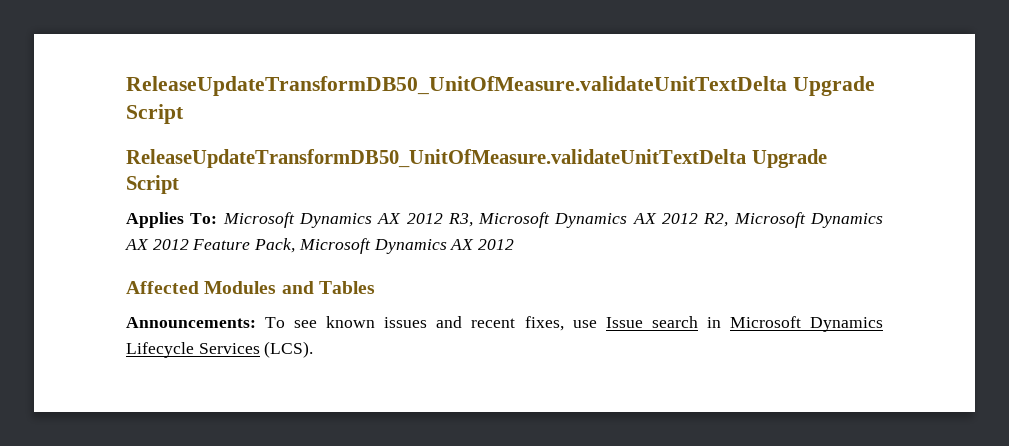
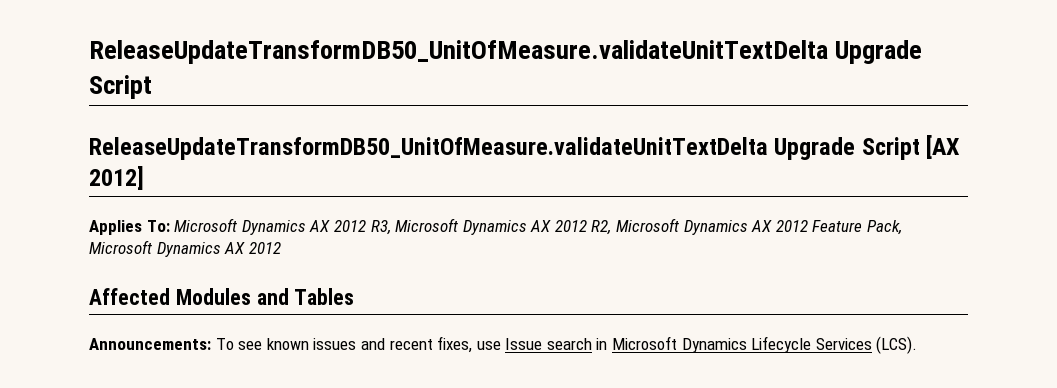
(179, 184) none -> [926,135,961,159] [89,166,144,190] [AX 2012]

